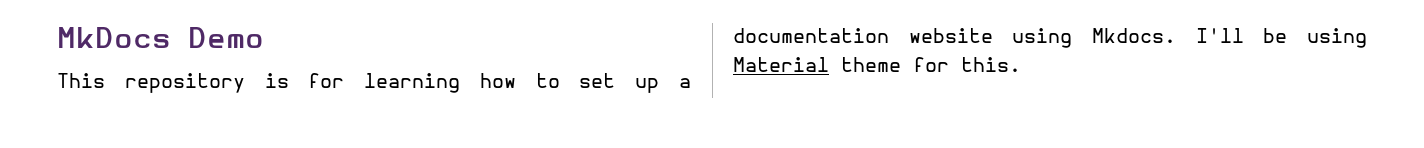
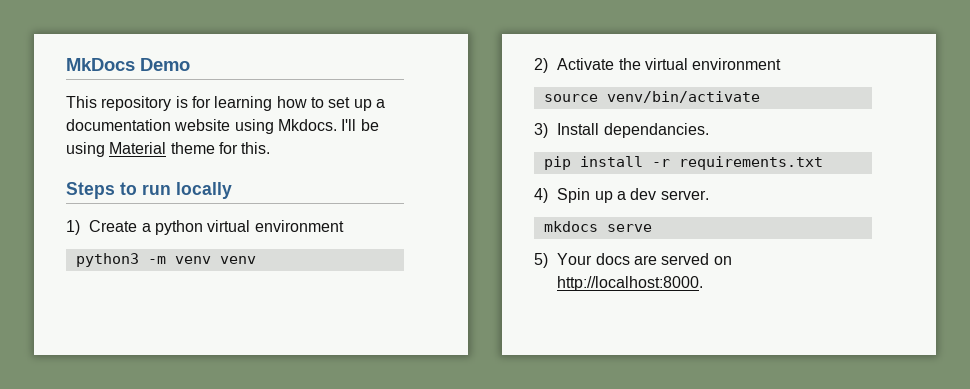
(1021, 64) none -> [66,182,232,199] [66,220,344,235] [75,253,256,267] [534,58,782,73] [543,91,760,103] [534,123,709,138] [543,156,823,170] [534,188,709,203] [543,221,652,232] [534,253,732,268] [557,276,704,291] // Steps to run locally // 1) Create a python virtual environment // python3 -m venv venv // 2) Activate the virtual environment // source venv/bin/activate // 3) Install dependancies. // pip install -r requirements.txt // 4) Spin up a dev server. // mkdocs serve // 5) Your docs are served on http://localhost:8000.

